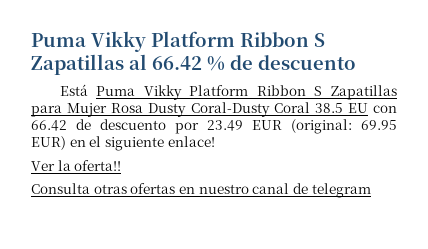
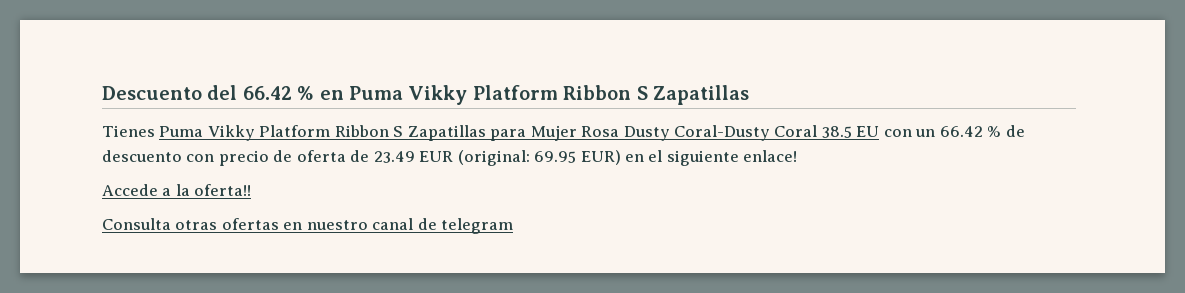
[31,31,325,52] [31,54,356,75] [59,84,88,96] Puma Vikky Platform Ribbon S Zapatillas al 66.42 % de descuento // Está -> [102,85,749,105] [102,125,155,137] Descuento del 66.42 % en Puma Vikky Platform Ribbon S Zapatillas // Tienes
[31,119,199,134] 66.42 de descuento por -> [915,125,1025,137] [102,150,370,166] un 66.42 % de descuento con precio de oferta de
[31,161,55,171] Ver -> [102,184,172,196] Accede a

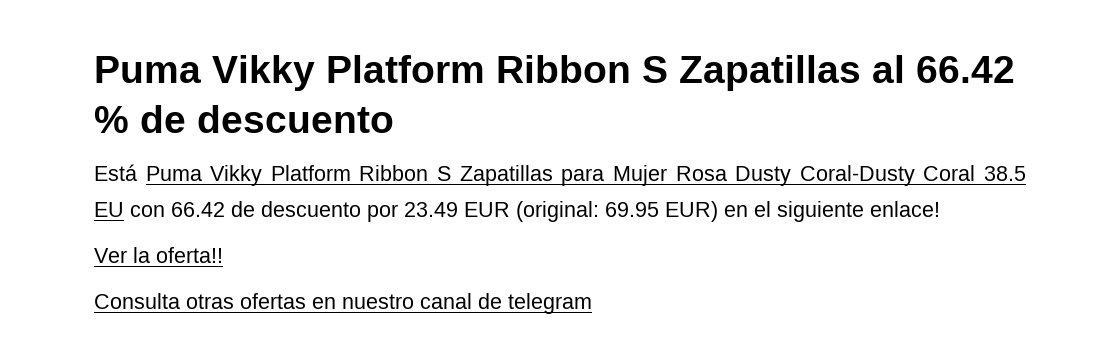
[102,85,749,105] [102,125,155,137] Descuento del 66.42 % en Puma Vikky Platform Ribbon S Zapatillas // Tienes -> [94,55,1015,91] [94,105,394,133] [94,164,137,181] Puma Vikky Platform Ribbon S Zapatillas al 66.42 % de descuento // Está
[915,125,1025,137] [102,150,370,166] un 66.42 % de descuento con precio de oferta de -> [171,201,398,222] 66.42 de descuento por
[102,184,172,196] Accede a -> [94,248,127,263] Ver

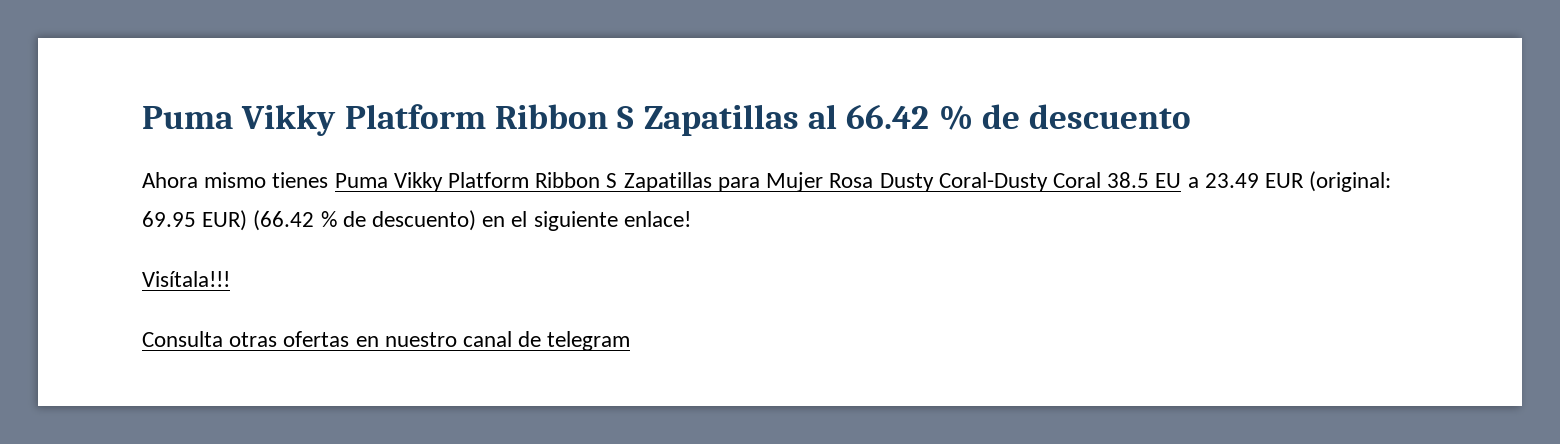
[94,164,137,181] Está -> [142,172,329,188] Ahora mismo tienes
[130,201,398,222] con 66.42 de descuento por -> [1187,177,1199,188] a
(718, 211) none -> [253,210,477,231] (66.42 % de descuento)
[94,247,223,263] Ver la oferta!! -> [142,271,230,287] Visítala!!!

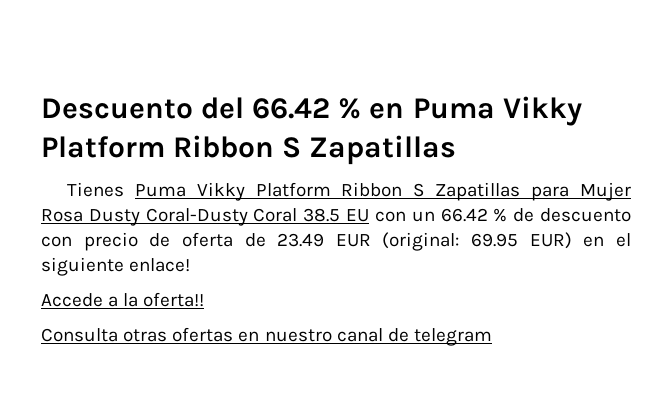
[142,104,1192,136] [142,172,329,188] Puma Vikky Platform Ribbon S Zapatillas al 66.42 % de descuento // Ahora mismo tienes -> [41,96,582,126] [41,135,457,165] [66,182,124,197] Descuento del 66.42 % en Puma Vikky Platform Ribbon S Zapatillas // Tienes
[1187,177,1199,188] a -> [374,208,631,222] [41,232,266,251] con un 66.42 % de descuento con precio de oferta de
[253,210,477,231] (66.42 % de descuento) -> (572, 240) none
[142,271,230,287] Visítala!!! -> [41,292,205,307] Accede a la oferta!!

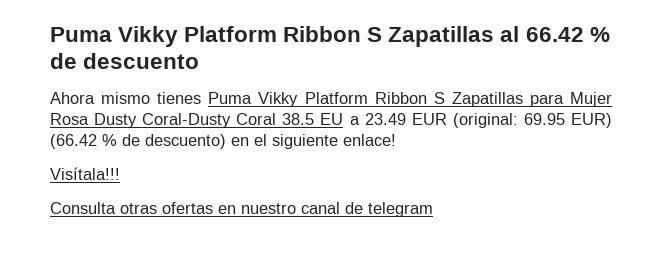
[41,96,582,126] [41,135,457,165] [66,182,124,197] Descuento del 66.42 % en Puma Vikky Platform Ribbon S Zapatillas // Tienes -> [50,26,610,47] [50,53,200,69] [50,92,202,104] Puma Vikky Platform Ribbon S Zapatillas al 66.42 % de descuento // Ahora mismo tienes
[374,208,631,222] [41,232,266,251] con un 66.42 % de descuento con precio de oferta de -> [349,116,360,125] a
(572, 240) none -> [50,134,226,149] (66.42 % de descuento)
[41,292,205,307] Accede a la oferta!! -> [50,167,120,180] Visítala!!!

